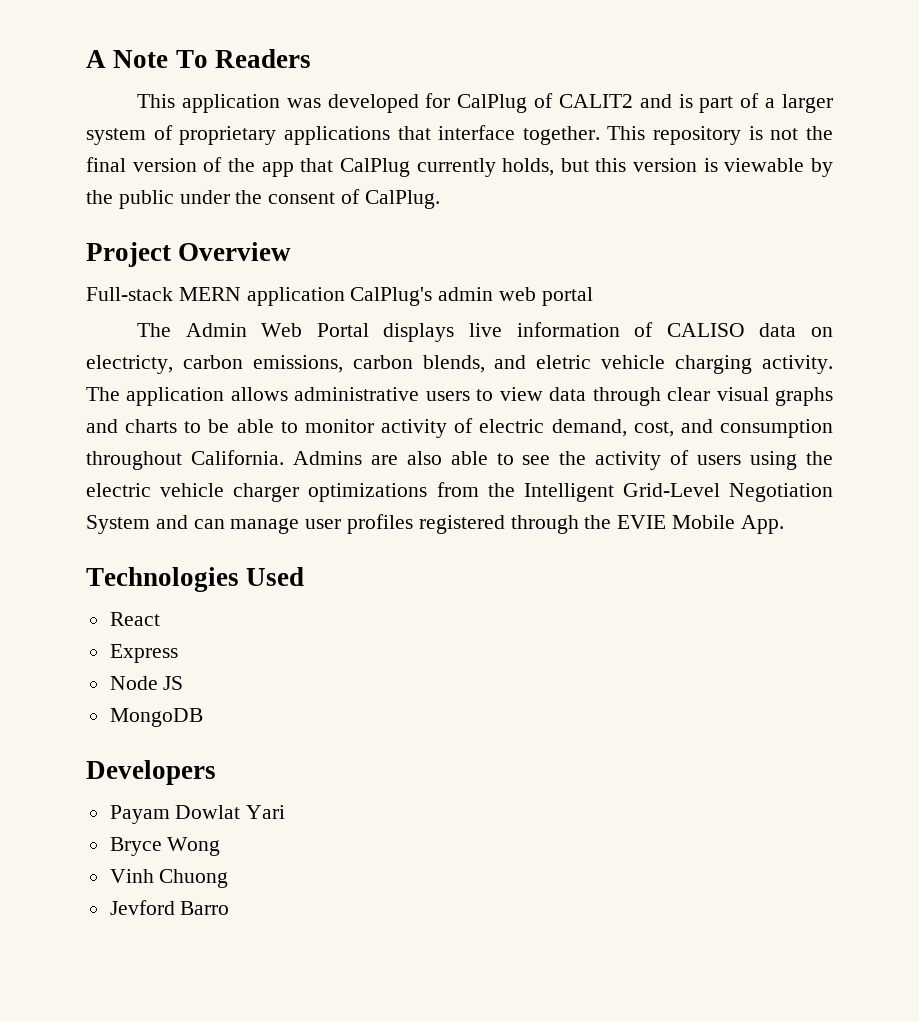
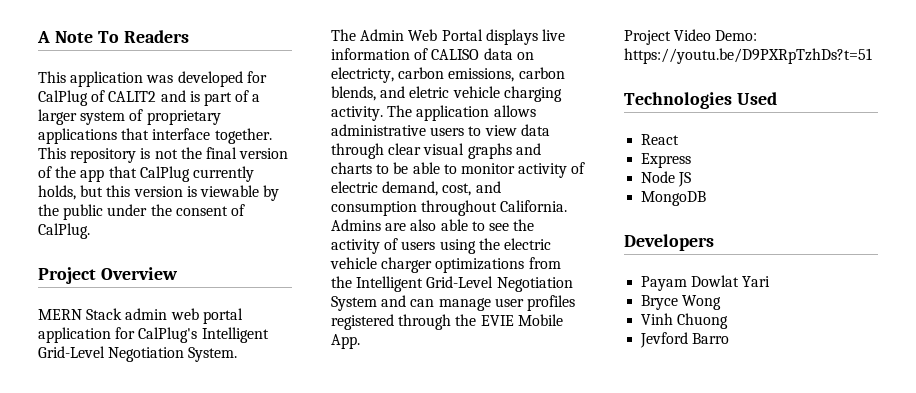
[86,287,433,306] Full-stack MERN application CalPlug's -> [38,308,123,320] MERN Stack
(593, 296) none -> [38,327,269,343] [38,346,238,362] application for CalPlug's Intelligent Grid-Level Negotiation System.
(784, 524) none -> [624,29,758,45] [624,48,872,64] // Project Video Demo: https://youtu.be/D9PXRpTzhDs?t=51

